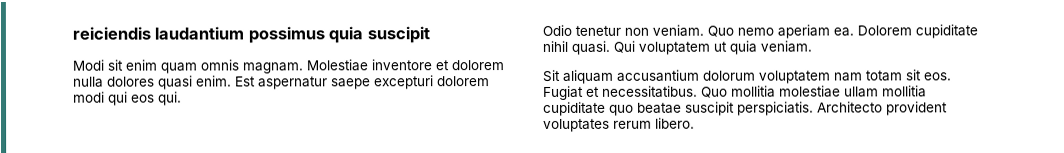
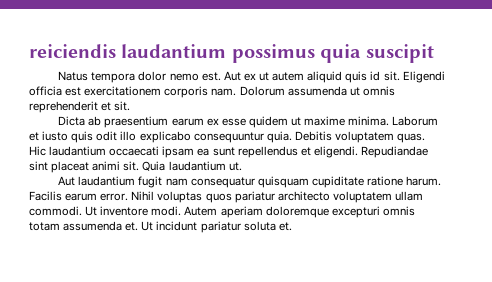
[72,59,504,74] [72,75,490,90] [73,91,182,106] [542,24,978,39] [542,40,812,55] [542,69,952,84] [543,85,927,100] [543,101,948,116] [543,117,695,132] Modi sit enim quam omnis magnam. Molestiae inventore et dolorem nulla dolores quasi enim. Est aspernatur saepe excepturi dolorem modi qui eos qui. // Odio tenetur non veniam. Quo nemo aperiam ea. Dolorem cupiditate nihil quasi. Qui voluptatem ut quia veniam. // Sit aliquam accusantium dolorum voluptatem nam totam sit eos. Fugiat et necessitatibus. Quo mollitia molestiae ullam mollitia cupiditate quo beatae suscipit perspiciatis. Architecto provident voluptates rerum libero. -> [58,71,445,83] [29,86,395,98] [29,101,131,113] [58,116,439,128] [29,131,426,143] [29,146,428,158] [29,161,242,173] [58,176,442,188] [29,191,423,203] [29,206,415,218] [29,221,292,233] Natus tempora dolor nemo est. Aut ex ut autem aliquid quis id sit. Eligendi officia est exercitationem corporis nam. Dolorum assumenda ut omnis reprehenderit et sit. // Dicta ab praesentium earum ex esse quidem ut maxime minima. Laborum et iusto quis odit illo explicabo consequuntur quia. Debitis voluptatem quas. Hic laudantium occaecati ipsam ea sunt repellendus et eligendi. Repudiandae sint placeat animi sit. Quia laudantium ut. // Aut laudantium fugit nam consequatur quisquam cupiditate ratione harum. Facilis earum error. Nihil voluptas quos pariatur architecto voluptatem ullam commodi. Ut inventore modi. Autem aperiam doloremque excepturi omnis totam assumenda et. Ut incidunt pariatur soluta et.

